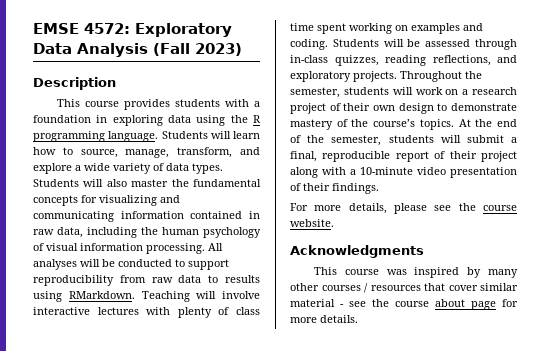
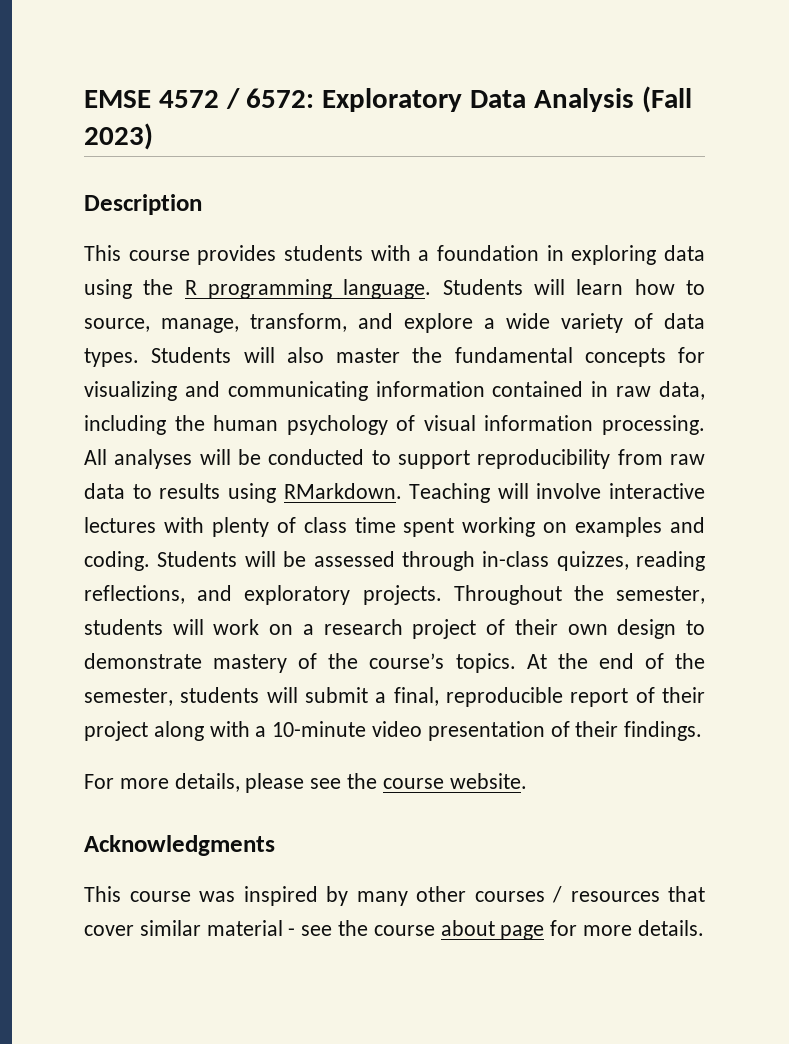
[84,23,130,34] 4572: -> [158,88,315,109] 4572 / 6572:

